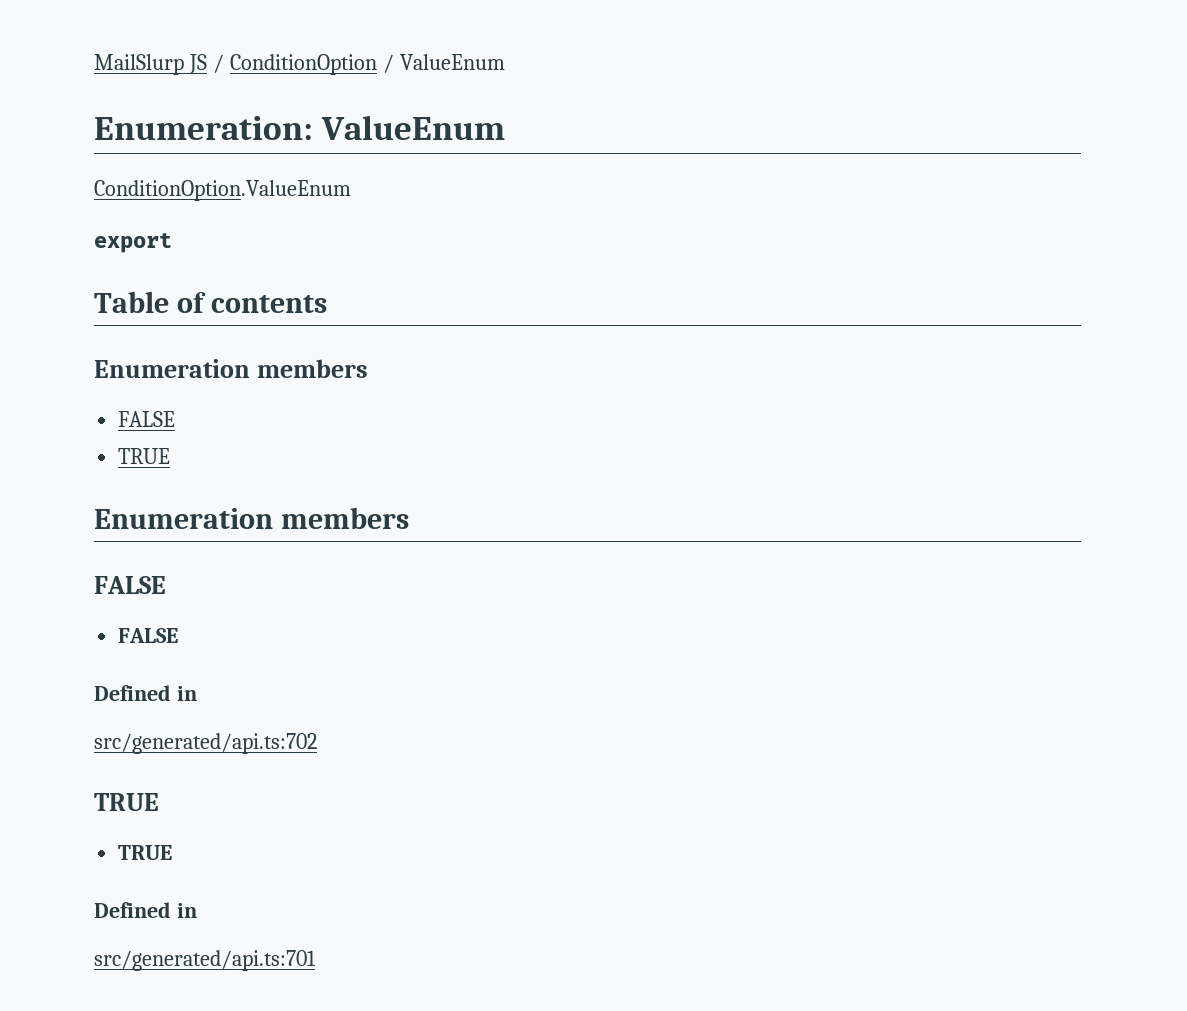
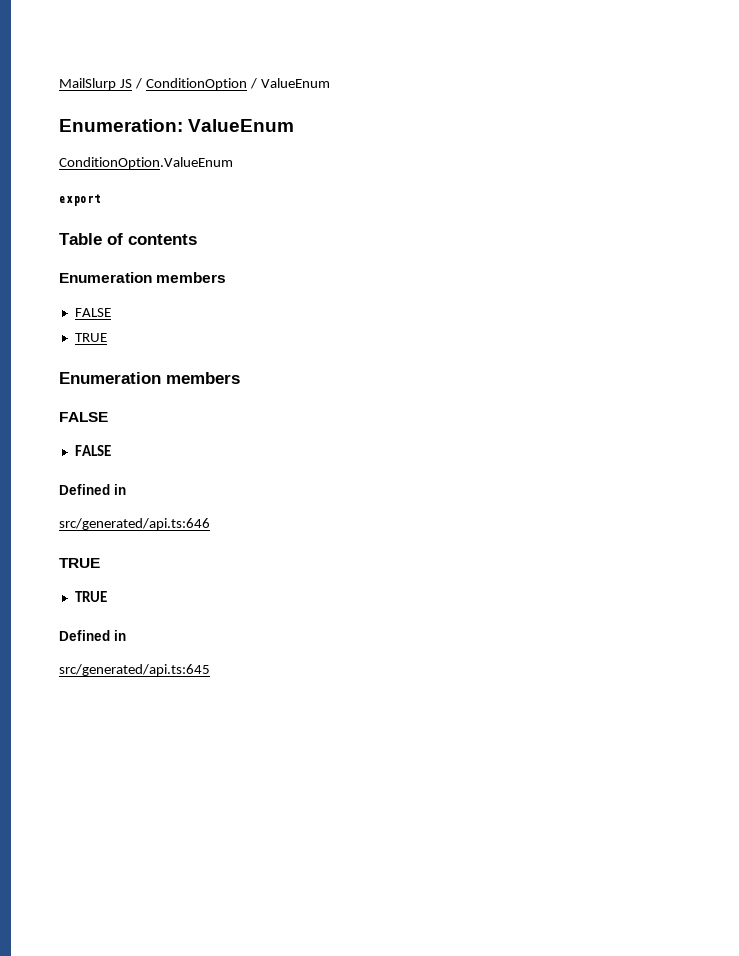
[94,733,317,754] src/generated/api.ts:702 -> [59,518,210,530] src/generated/api.ts:646
[94,950,316,971] src/generated/api.ts:701 -> [59,664,210,676] src/generated/api.ts:645

